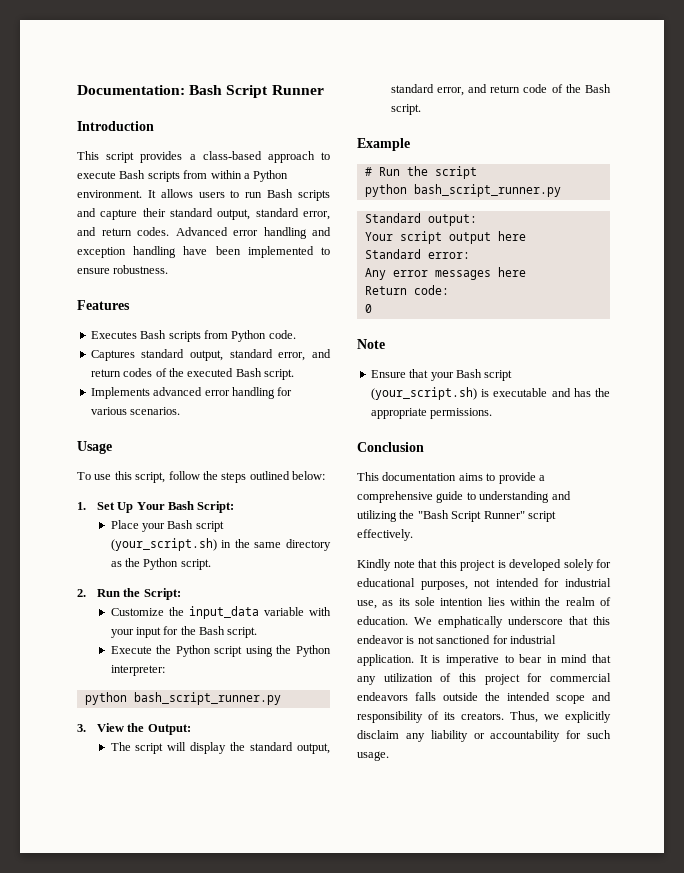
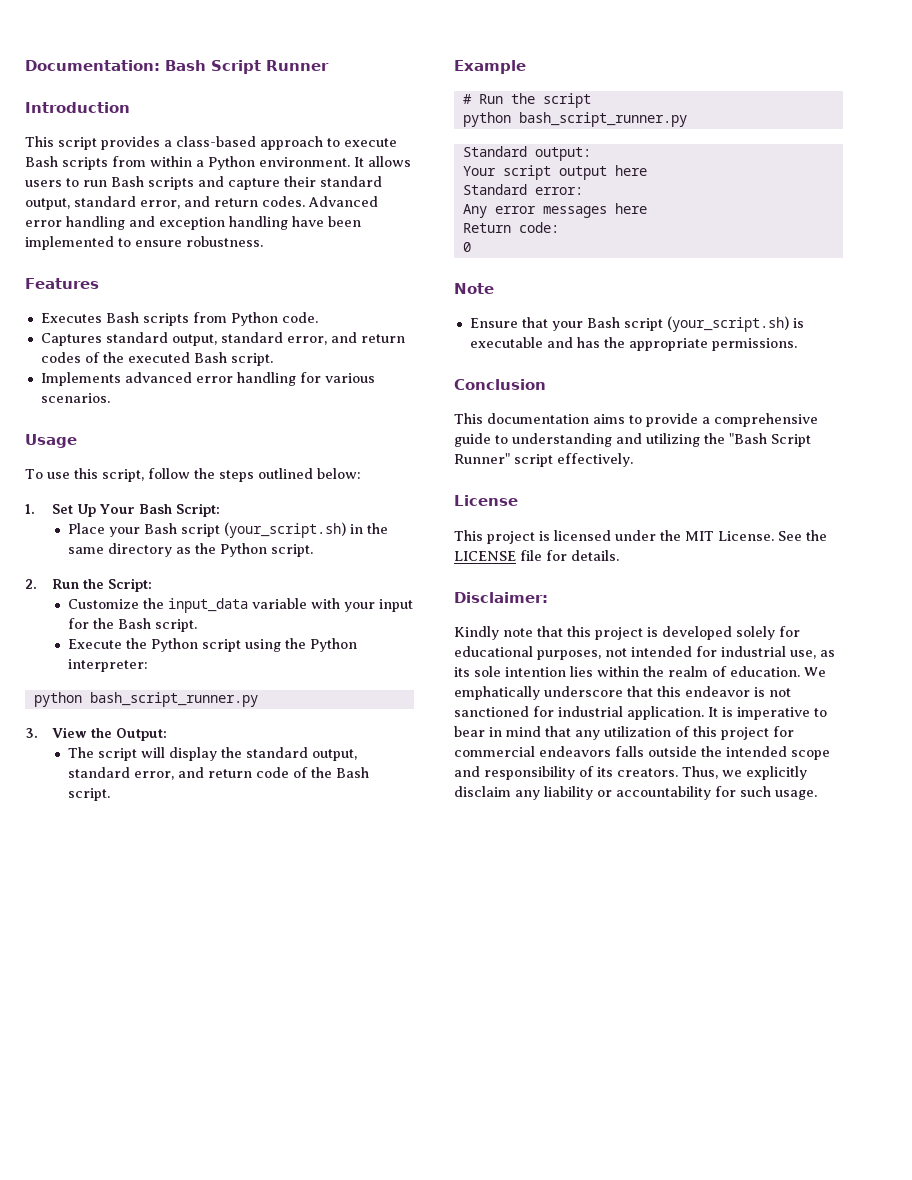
(413, 535) none -> [454,495,518,506] [454,530,827,544] [454,550,619,561] [454,592,548,603] // License // This project is licensed under the MIT License. See the LICENSE file for details. // Disclaimer:

